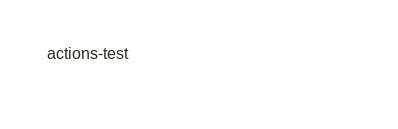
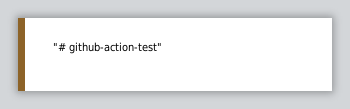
[47,47,129,59] actions-test -> [53,42,162,54] "# github-action-test"

